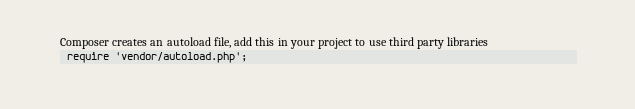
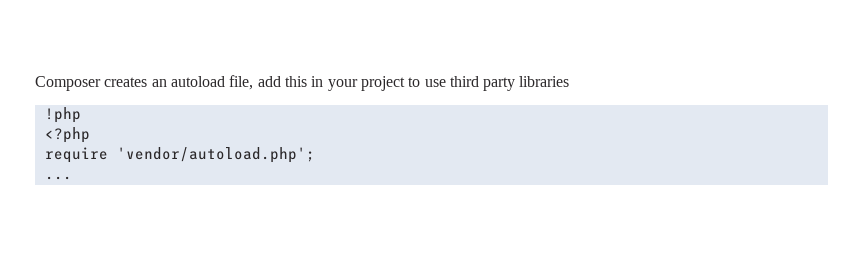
(489, 41) none -> [44,107,81,123] [44,127,90,143] // !php // <?php
(248, 57) none -> [44,176,72,180] // ...

